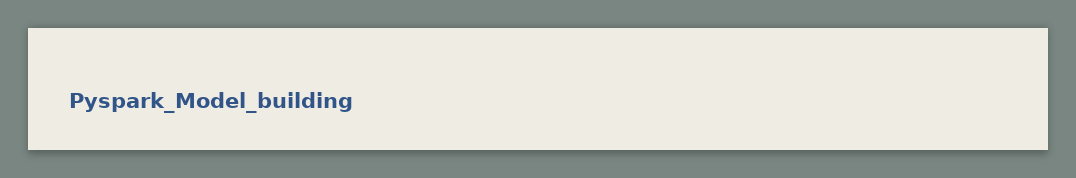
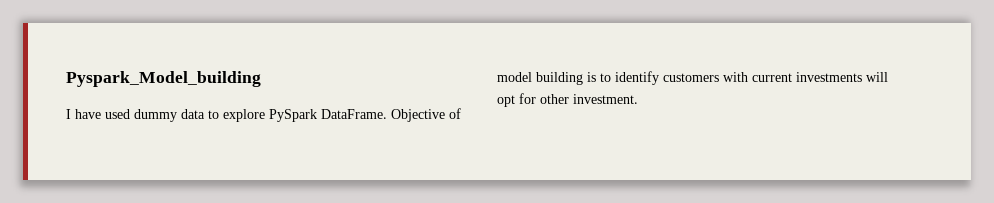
(353, 102) none -> [66,108,461,122] [497,71,888,85] [497,93,638,107] // I have used dummy data to explore PySpark DataFrame. Objective of model building is to identify customers with current investments will opt for other investment.

